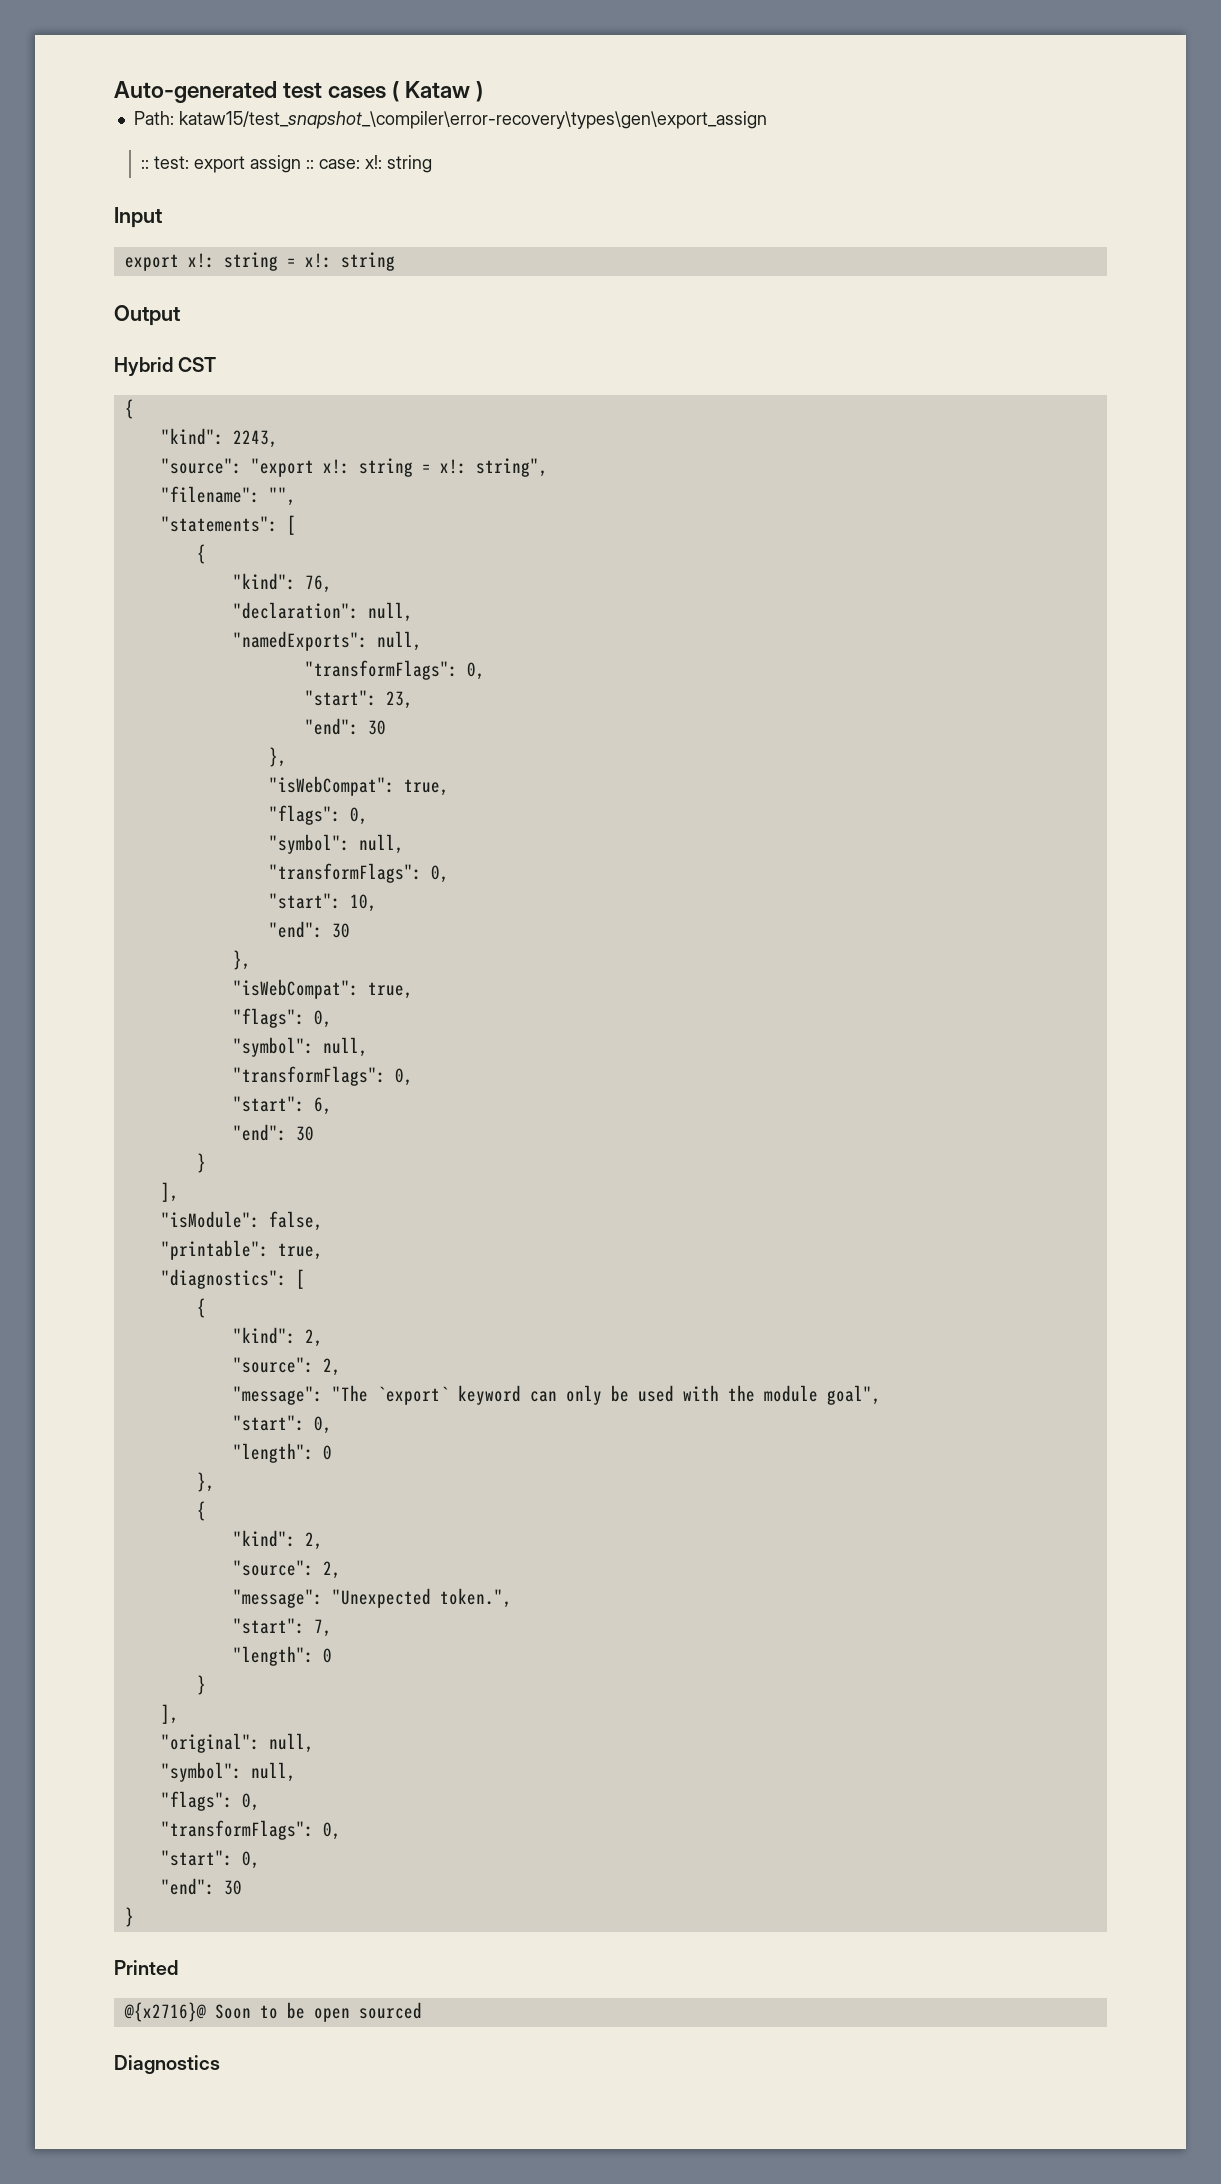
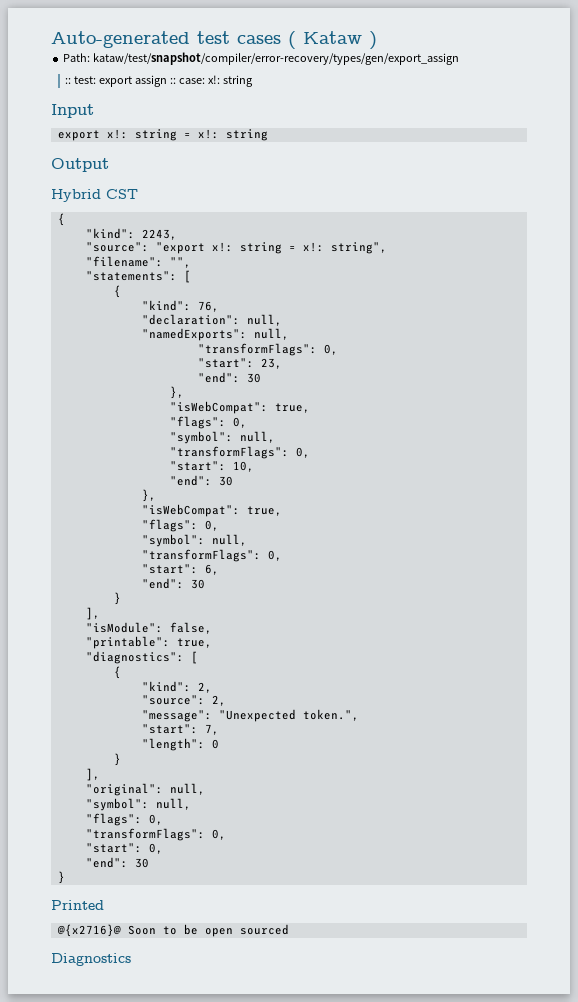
[178,111,767,129] kataw15/test_snapshot_\compiler\error-recovery\types\gen\export_assign -> [93,52,460,65] kataw/test/snapshot/compiler/error-recovery/types/gen/export_assign
[232,1385,881,1405] [232,1415,332,1434] [232,1443,332,1463] [196,1472,215,1492] [196,1501,206,1521] [232,1530,323,1550] [232,1560,341,1579] // "message": "The `export` keyword can only be used with the module goal", // "start": 0, // "length": 0 // }, // { // "kind": 2, // "source": 2, -> (226, 700) none

